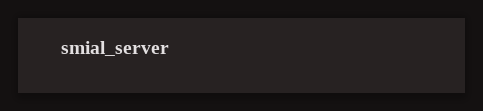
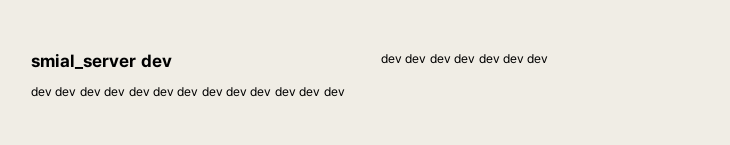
(169, 48) none -> [140,54,172,68] [31,87,345,97] [381,54,549,64] dev // dev dev dev dev dev dev dev dev dev dev dev dev dev dev dev dev dev dev dev dev

